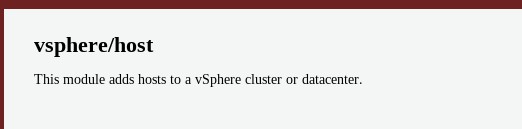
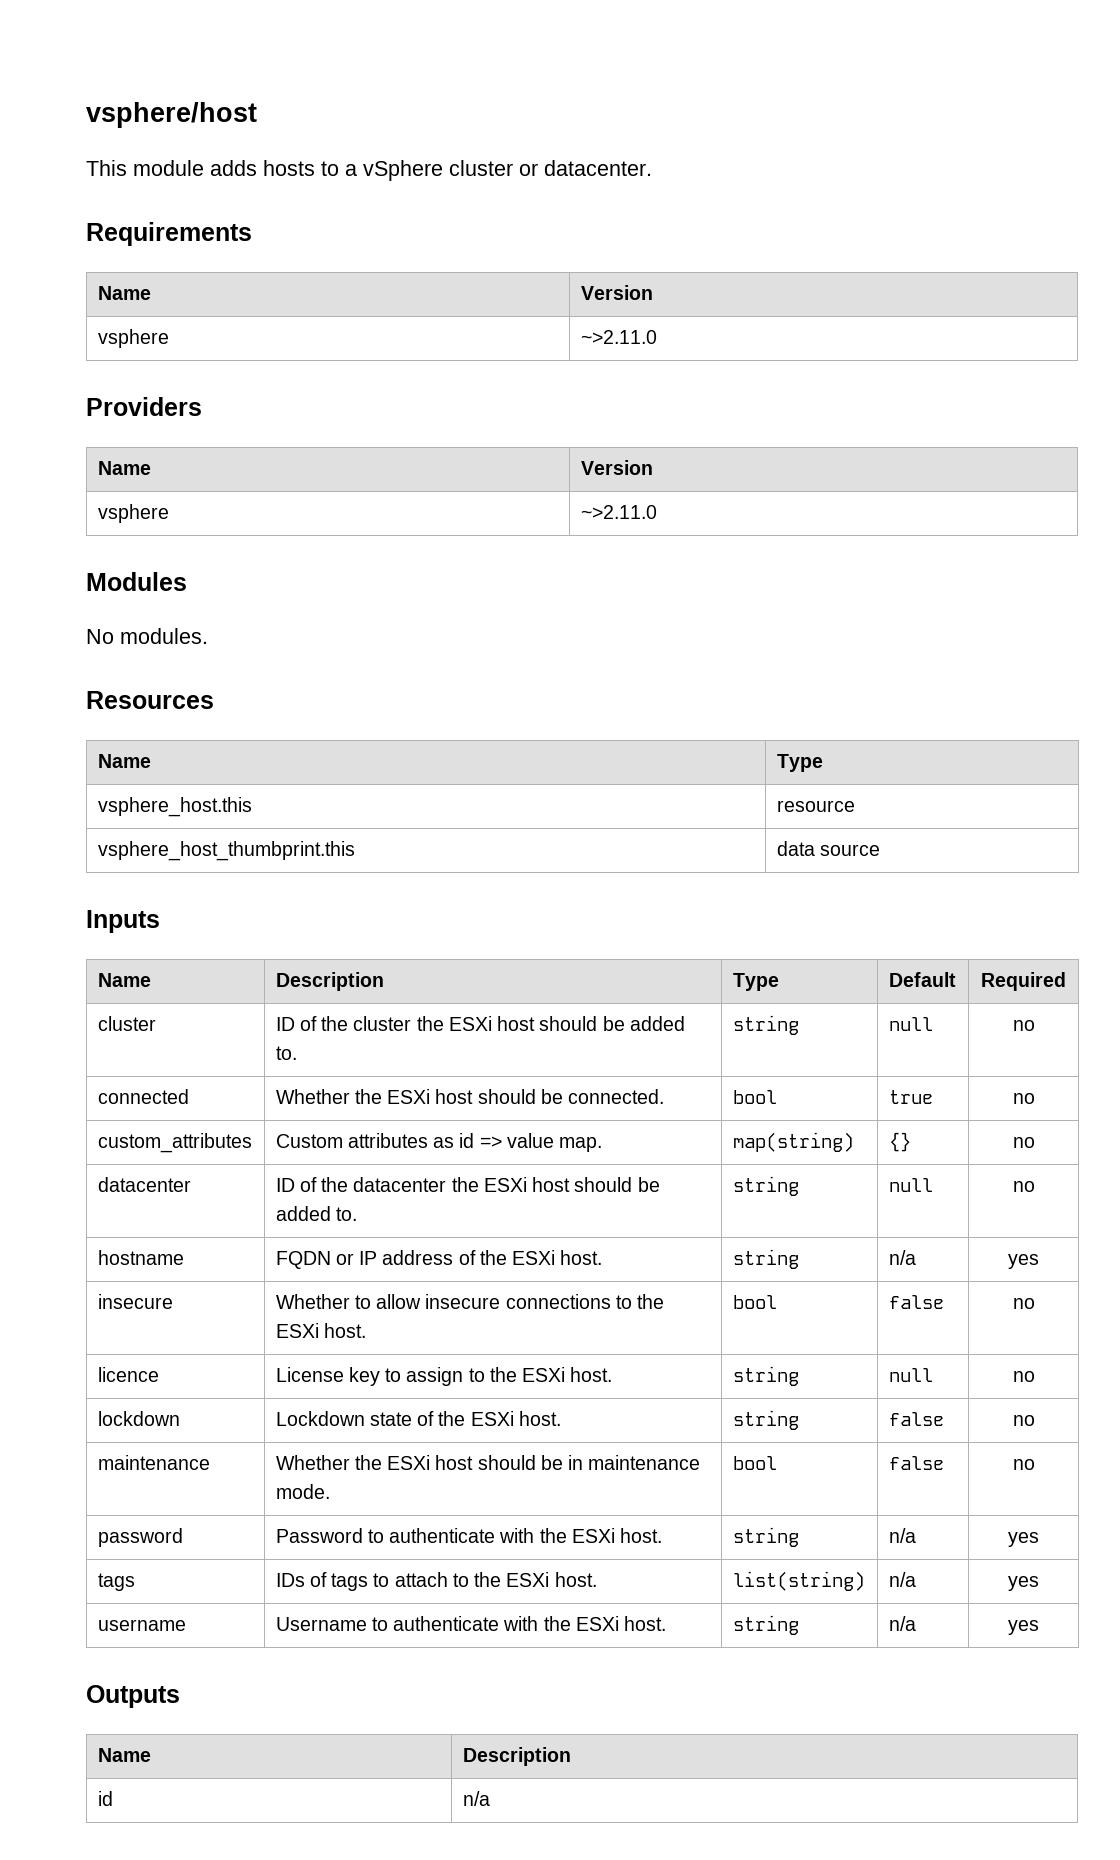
(363, 79) none -> [86,222,252,246] [97,286,151,300] [580,285,653,300] [97,329,169,348] [580,330,657,344] [86,397,202,416] [97,461,151,475] [580,460,653,475] [97,504,169,523] [580,505,657,519] [86,572,187,591] [86,628,208,644] [86,691,214,709] [97,754,151,768] [776,754,823,772] [97,797,252,817] [776,800,855,812] [97,841,355,861] [776,841,880,856] [86,910,160,933] [97,973,151,987] [275,972,384,991] [732,973,779,991] [888,972,956,987] [981,972,1066,991] [97,1016,156,1031] [275,1016,685,1031] [275,1046,297,1060] [732,1015,799,1035] [888,1017,933,1031] [1012,1020,1035,1031] [97,1089,189,1104] [275,1089,665,1104] [732,1090,777,1104] [888,1090,933,1104] [1012,1093,1035,1104] [97,1133,252,1153] [275,1133,603,1152] [732,1132,854,1152] [888,1132,911,1152] [1012,1137,1035,1148] [97,1177,191,1192] [275,1177,660,1192] [275,1206,357,1221] [732,1176,799,1196] [888,1178,933,1192] [1012,1181,1035,1192] [97,1250,184,1265] [275,1250,603,1269] [732,1249,799,1269] [888,1250,916,1265] [1008,1254,1039,1269] [97,1294,173,1309] [275,1294,665,1309] [275,1323,366,1338] [732,1295,777,1309] [888,1295,944,1309] [1012,1298,1035,1309] [97,1367,159,1382] [275,1367,613,1386] [732,1366,799,1386] [888,1368,933,1382] [1012,1371,1035,1382] [97,1411,180,1426] [275,1411,561,1426] [732,1410,799,1430] [888,1412,944,1426] [1012,1415,1035,1426] [97,1455,210,1470] [275,1455,701,1470] [275,1484,330,1499] [732,1456,777,1470] [888,1456,944,1470] [1012,1459,1035,1470] [97,1528,183,1547] [275,1528,663,1543] [732,1527,799,1547] [888,1528,916,1543] [1008,1532,1039,1547] [97,1573,135,1591] [275,1572,597,1591] [732,1571,865,1591] [888,1572,916,1587] [1008,1576,1039,1591] [97,1619,186,1631] [275,1616,667,1631] [732,1615,799,1635] [888,1616,916,1631] [1008,1620,1039,1635] [86,1685,180,1708] [97,1748,151,1762] [462,1747,571,1766] [97,1791,113,1806] [462,1791,490,1806] // Requirements // Name | Version // vsphere | ~>2.11.0 // Providers // Name | Version // vsphere | ~>2.11.0 // Modules // No modules. // Resources // Name | Type // vsphere_host.this | resource // vsphere_host_thumbprint.this | data source // Inputs // Name | Description | Type | Default | Required // cluster | ID of the cluster the ESXi host should be added to. | string | null | no // connected | Whether the ESXi host should be connected. | bool | true | no // custom_attributes | Custom attributes as id => value map. | map(string) | {} | no // datacenter | ID of the datacenter the ESXi host should be added to. | string | null | no // hostname | FQDN or IP address of the ESXi host. | string | n/a | yes // insecure | Whether to allow insecure connections to the ESXi host. | bool | false | no // licence | License key to assign to the ESXi host. | string | null | no // lockdown | Lockdown state of the ESXi host. | string | false | no // maintenance | Whether the ESXi host should be in maintenance mode. | bool | false | no // password | Password to authenticate with the ESXi host. | string | n/a | yes // tags | IDs of tags to attach to the ESXi host. | list(string) | n/a | yes // username | Username to authenticate with the ESXi host. | string | n/a | yes // Outputs // Name | Description // id | n/a

